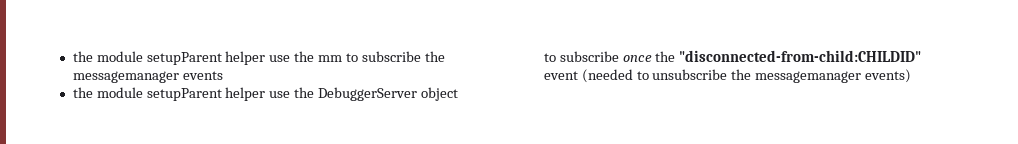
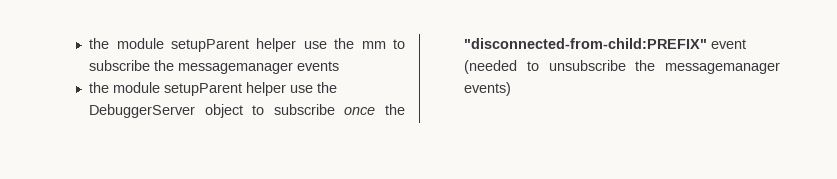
[679,50,922,62] "disconnected-from-child:CHILDID" -> [464,38,708,49] "disconnected-from-child:PREFIX"

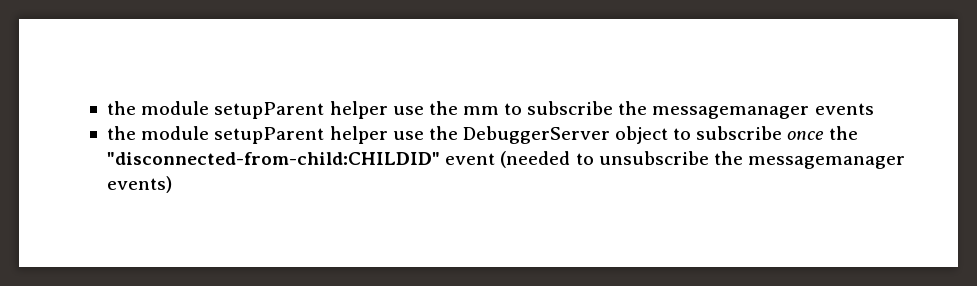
[464,38,708,49] "disconnected-from-child:PREFIX" -> [107,152,441,165] "disconnected-from-child:CHILDID"

